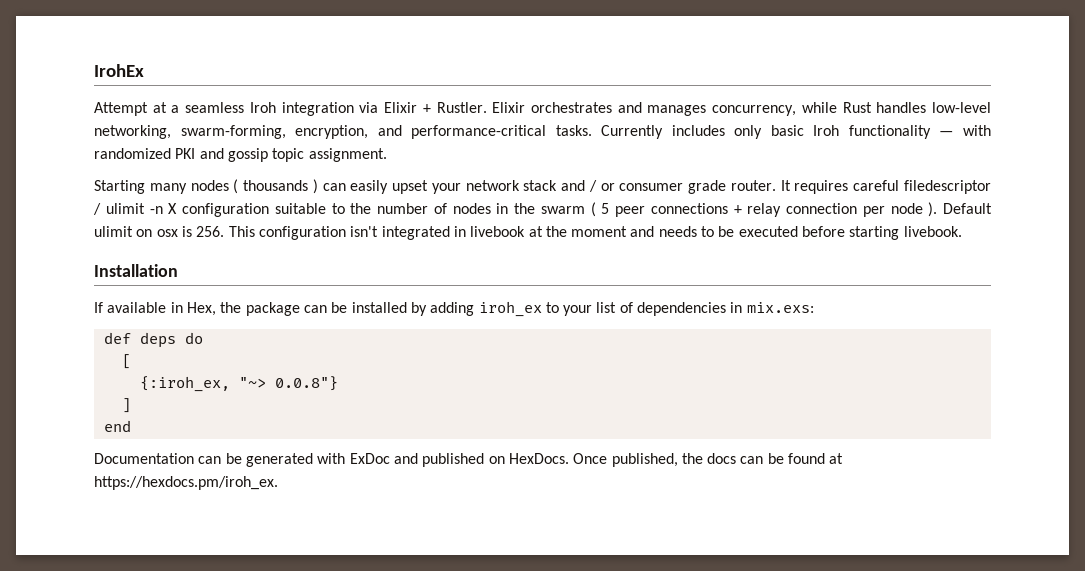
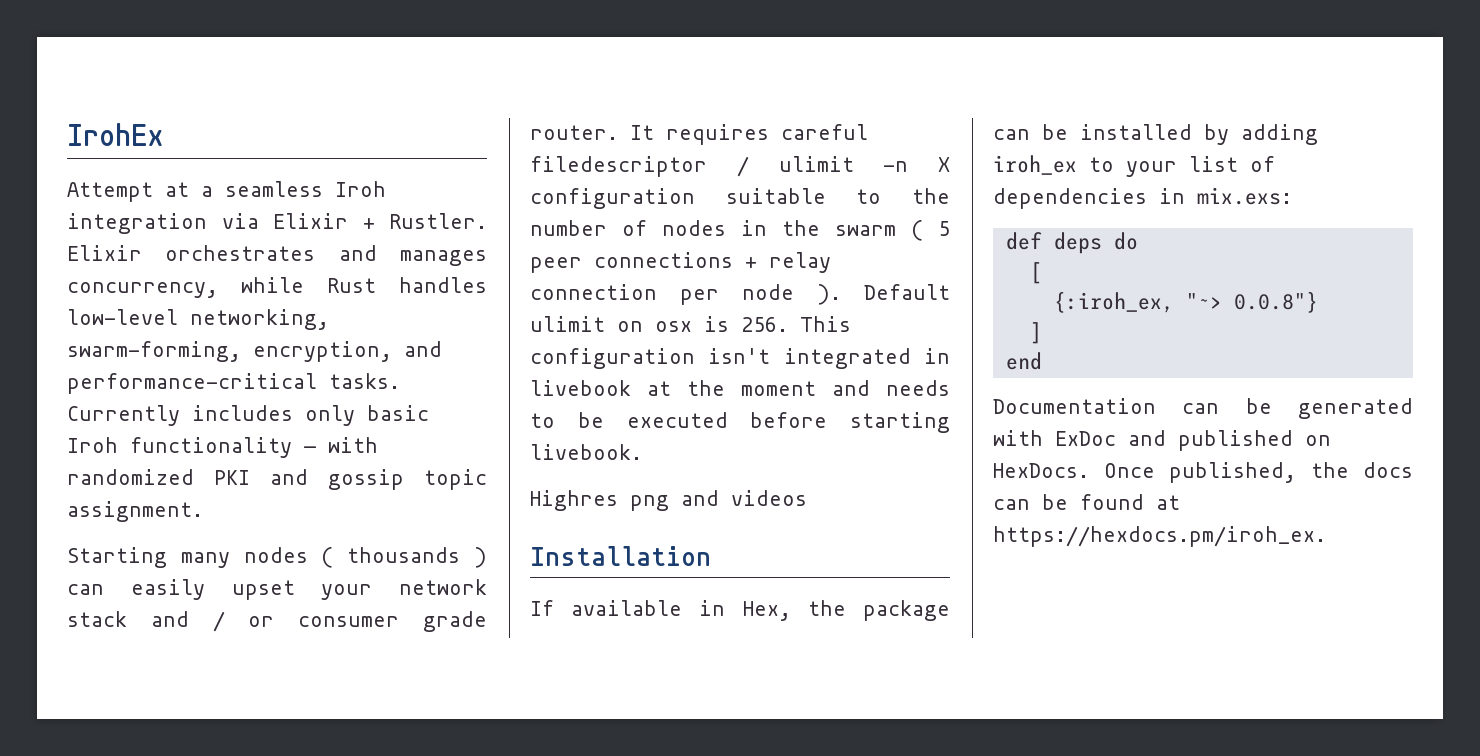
(962, 231) none -> [530,490,807,511] // Highres png and videos

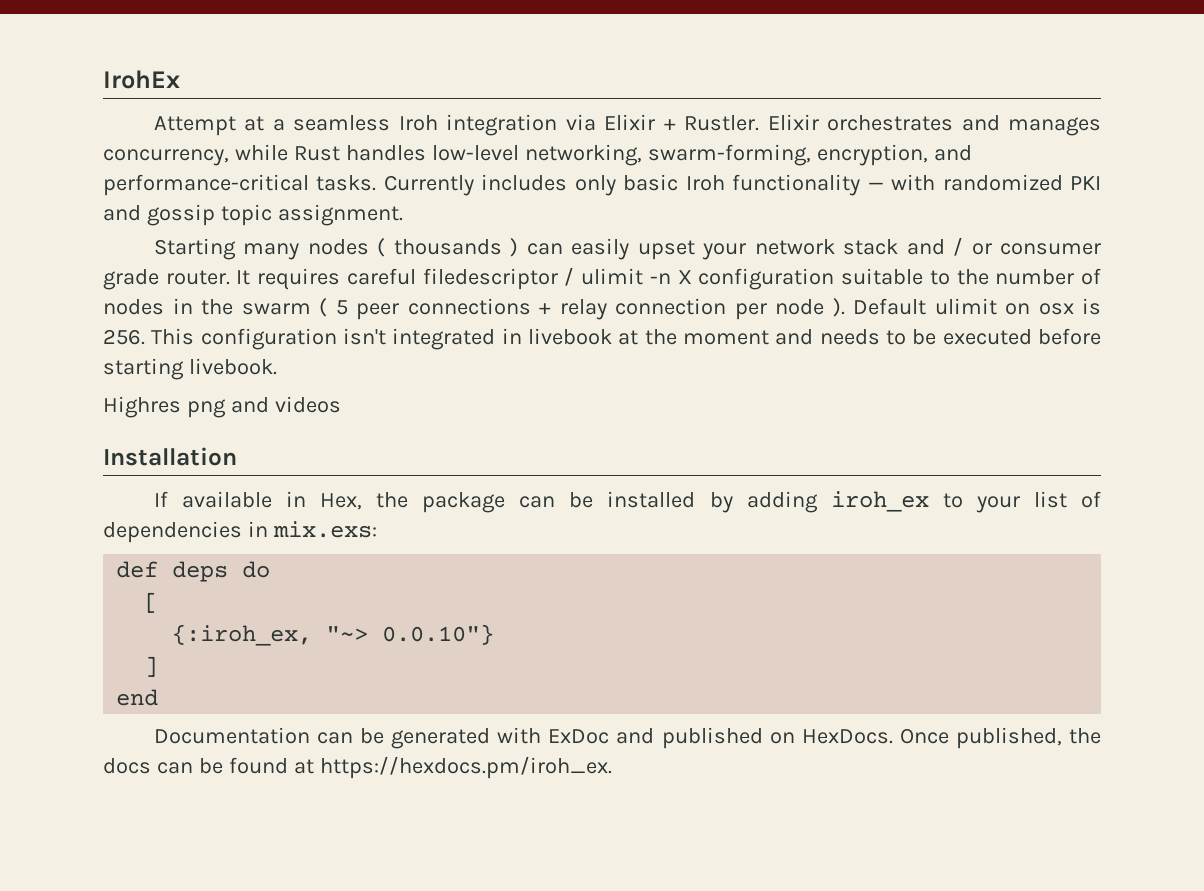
[1233,291,1318,313] 0.0.8"} -> [382,624,495,645] 0.0.10"}

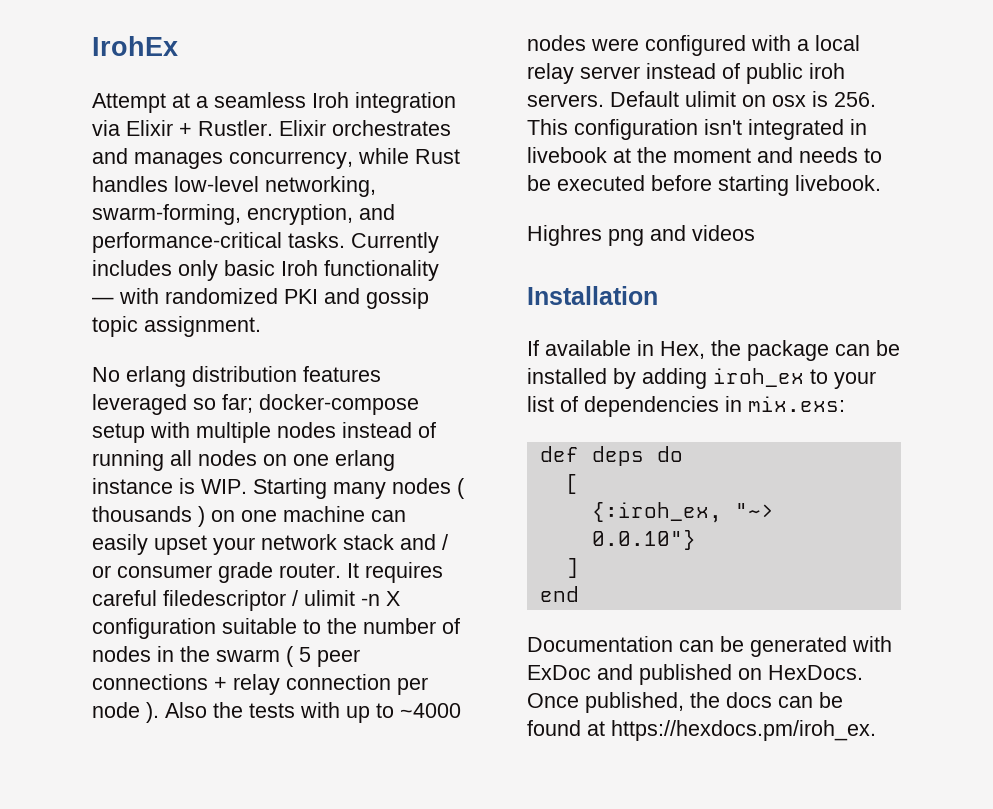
(403, 215) none -> [92,366,381,387] [92,394,419,415] [92,422,436,443] [92,450,395,471] [92,478,247,494] No erlang distribution features leveraged so far; docker-compose setup with multiple nodes instead of running all nodes on one erlang instance is WIP.
(519, 247) none -> [211,506,365,522] on one machine
(845, 307) none -> [165,702,461,723] [527,35,860,56] [527,63,845,84] [527,94,604,107] Also the tests with up to ~4000 nodes were configured with a local relay server instead of public iroh servers.

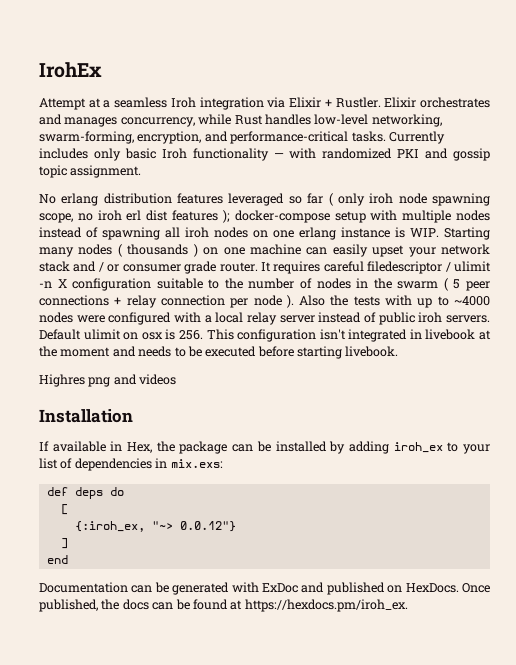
[222,394,253,413] far; -> [307,193,491,206] [39,210,230,223] far ( only iroh node spawning scope, no iroh erl dist features );
[92,450,192,471] running all -> [102,227,209,240] spawning all iroh
[591,530,696,550] 0.0.10"} -> [179,521,236,532] 0.0.12"}

